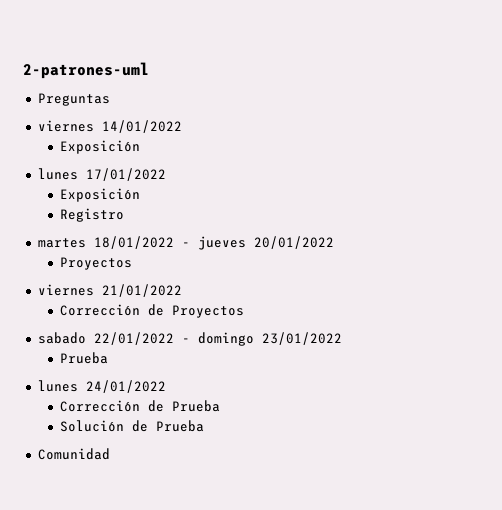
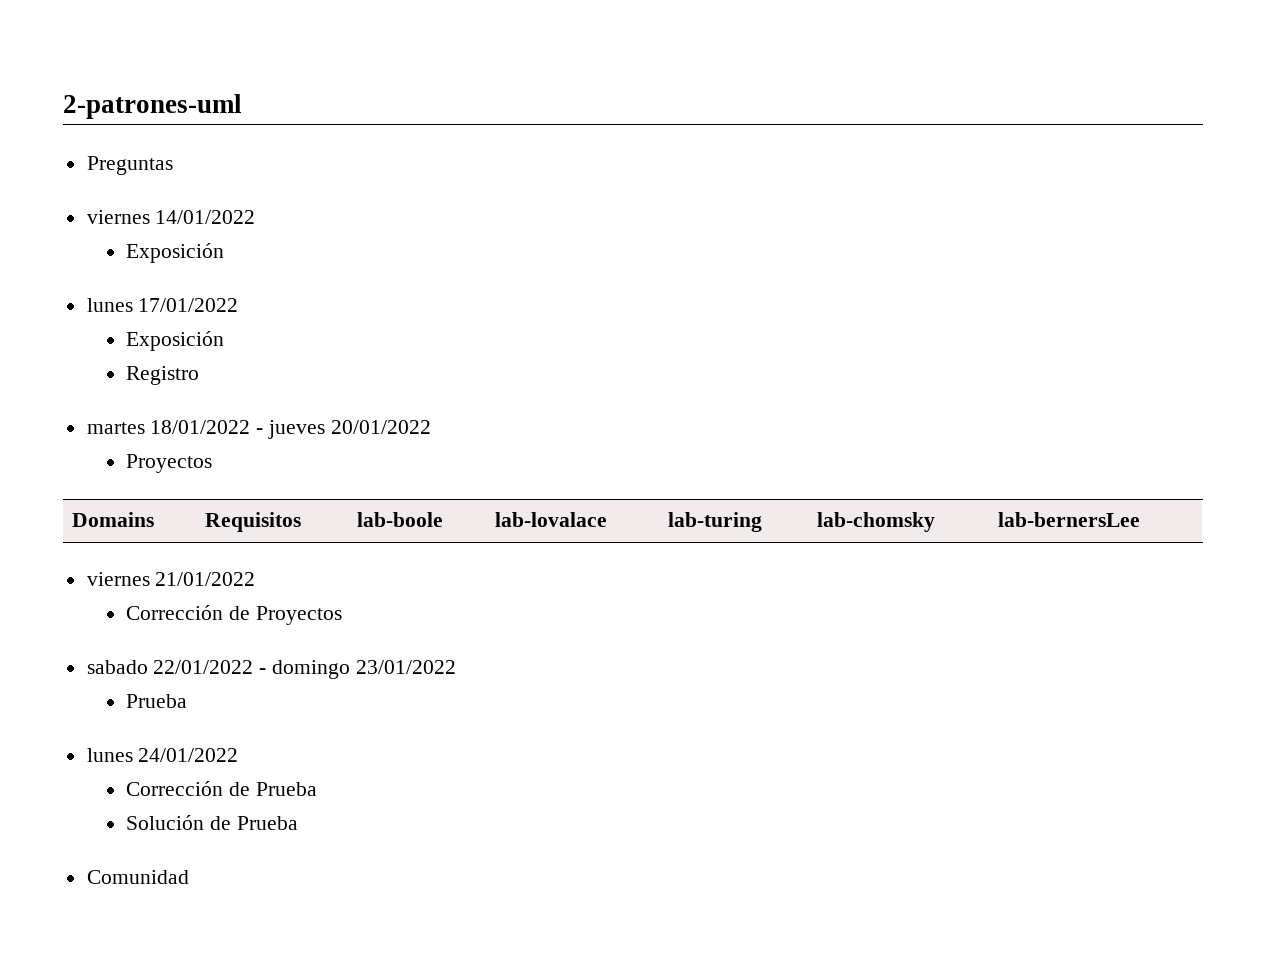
(132, 263) none -> [72,512,155,527] [205,512,302,532] [357,512,444,527] [495,512,608,527] [668,512,763,532] [817,512,936,532] [998,512,1141,527] // Domains | Requisitos | lab-boole | lab-lovalace | lab-turing | lab-chomsky | lab-bernersLee

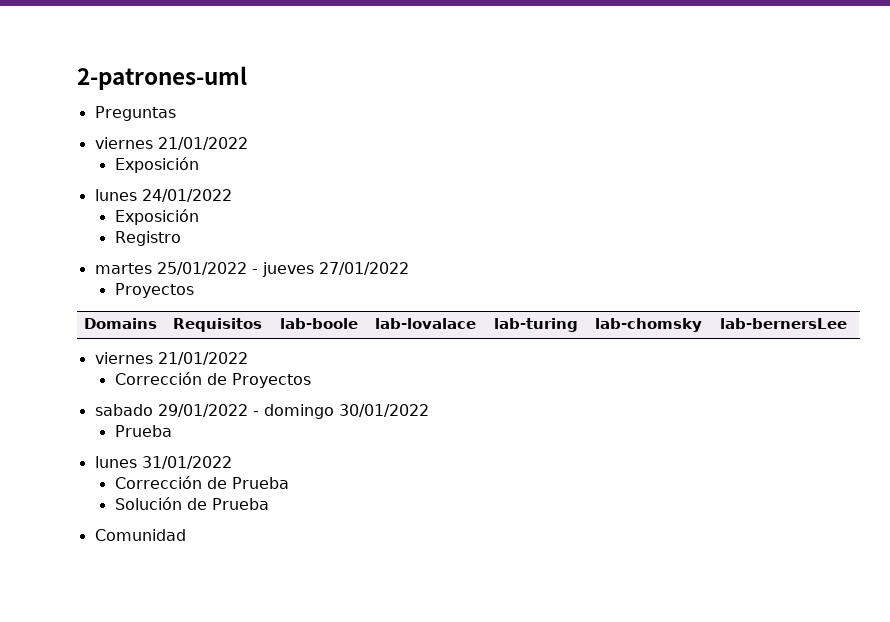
[155,210,256,224] 14/01/2022 -> [157,137,248,150] 21/01/2022
[138,298,239,312] 17/01/2022 -> [141,189,232,202] 24/01/2022
[150,420,251,434] 18/01/2022 -> [156,262,247,275] 25/01/2022
[330,420,431,434] 20/01/2022 -> [318,262,409,275] 27/01/2022
[153,660,254,674] 22/01/2022 -> [157,404,248,417] 29/01/2022
[355,660,456,674] 23/01/2022 -> [338,404,429,417] 30/01/2022
[138,748,239,762] 24/01/2022 -> [141,456,232,469] 31/01/2022

